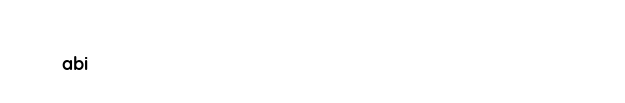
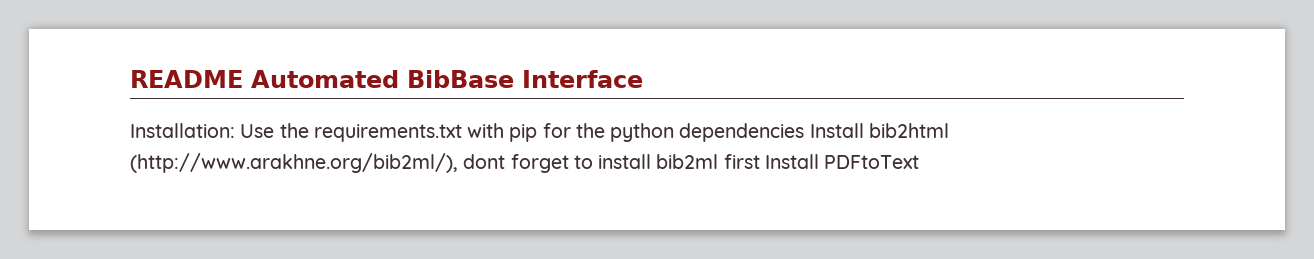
[62,56,88,70] abi -> [130,70,643,88] [130,123,949,142] [130,153,920,173] README Automated BibBase Interface // Installation: Use the requirements.txt with pip for the python dependencies Install bib2html (http://www.arakhne.org/bib2ml/), dont forget to install bib2ml first Install PDFtoText

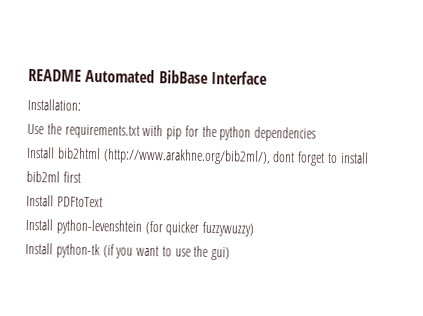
(235, 130) none -> (81, 104) //
(805, 132) none -> (317, 134) //
(760, 161) none -> (81, 177) //
(920, 162) none -> [25,218,255,237] [25,242,231,261] // Install python-levenshtein (for quicker fuzzywuzzy) // Install python-tk (if you want to use the gui)

